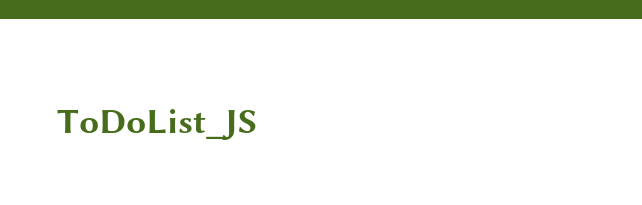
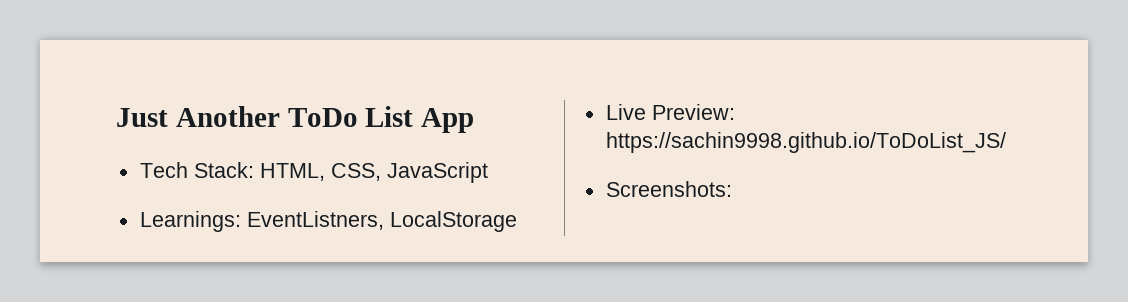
[57,109,258,140] ToDoList_JS -> [116,106,475,133] [139,162,488,183] [139,211,517,232] [605,104,735,120] [605,132,1006,153] [605,181,732,197] Just Another ToDo List App // Tech Stack: HTML, CSS, JavaScript // Learnings: EventListners, LocalStorage // Live Preview: https://sachin9998.github.io/ToDoList_JS/ // Screenshots:

